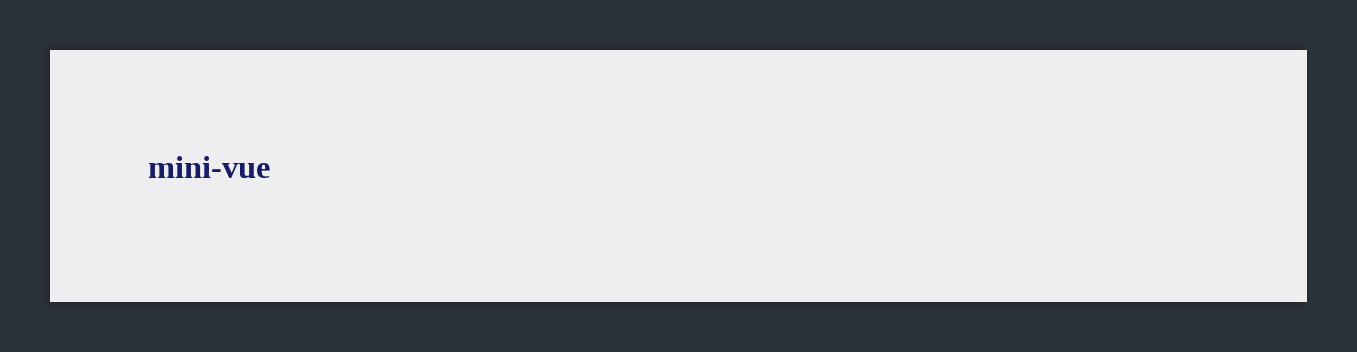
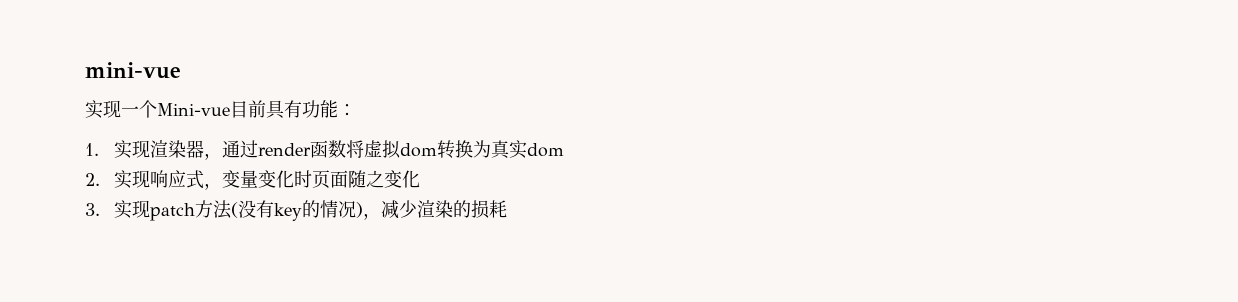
(270, 167) none -> [85,100,356,119] [85,140,564,160] [85,170,420,190] [85,200,507,221] // 实现一个Mini-vue目前具有功能： // 1.实现渲染器，通过render函数将虚拟dom转换为真实dom // 2.实现响应式，变量变化时页面随之变化 // 3.实现patch方法(没有key的情况)，减少渲染的损耗

